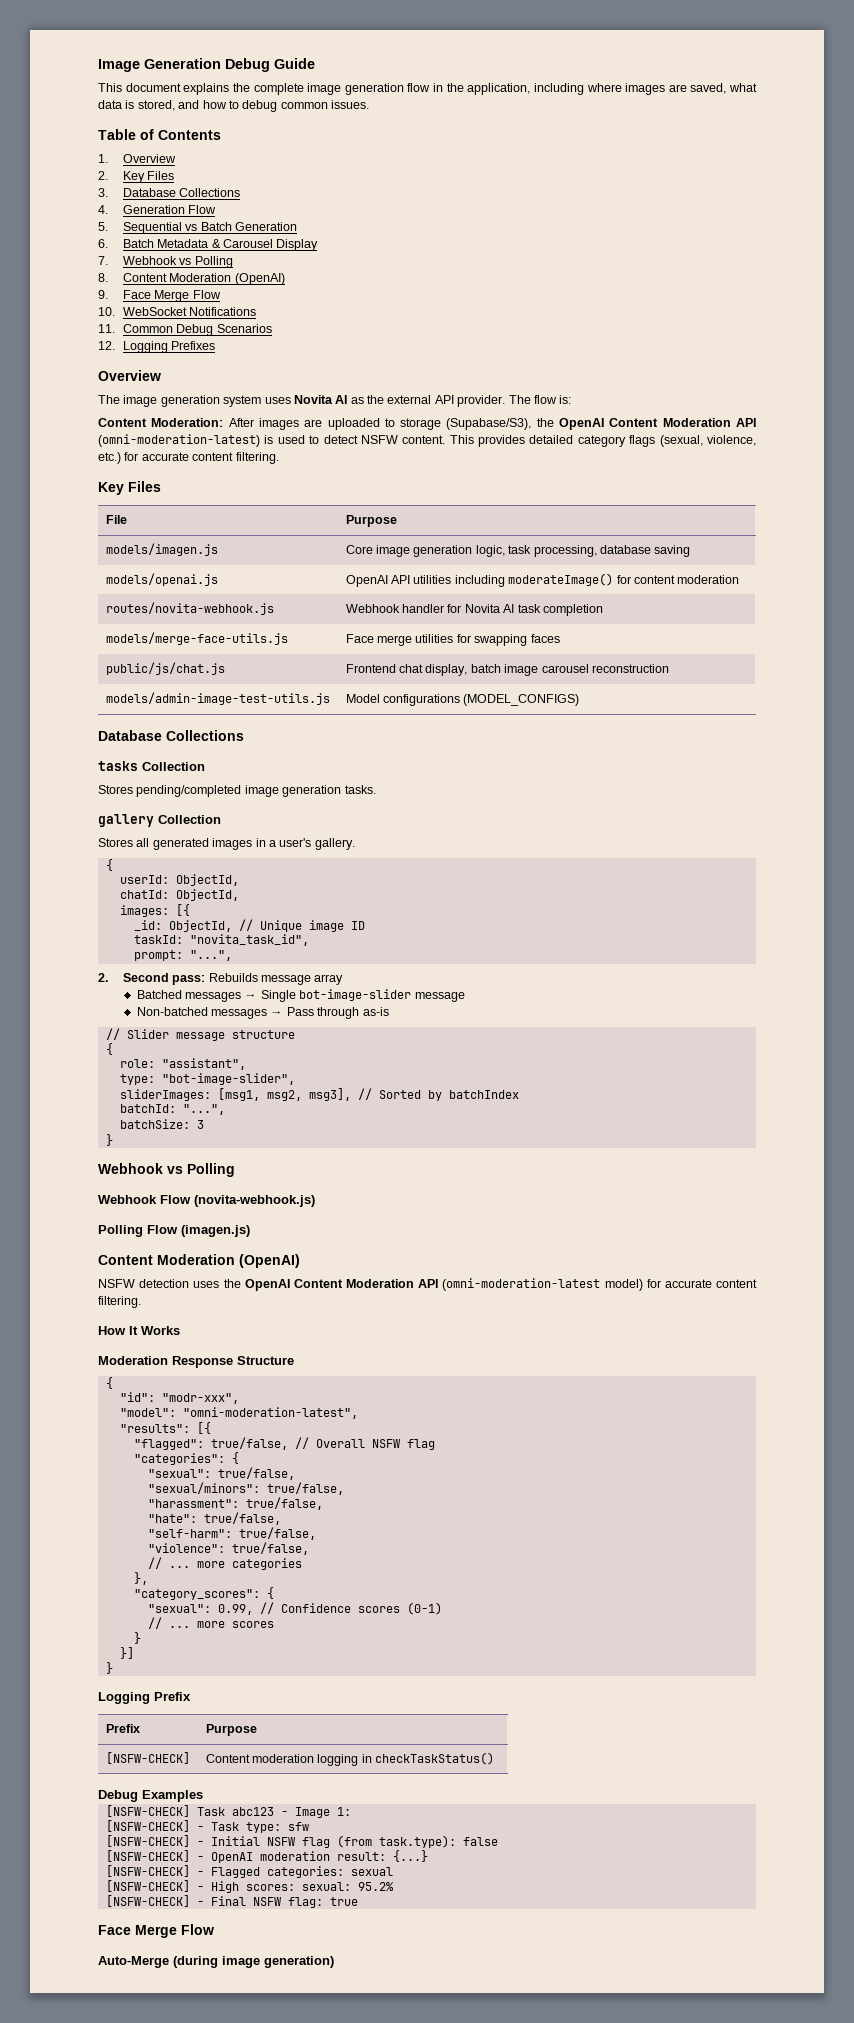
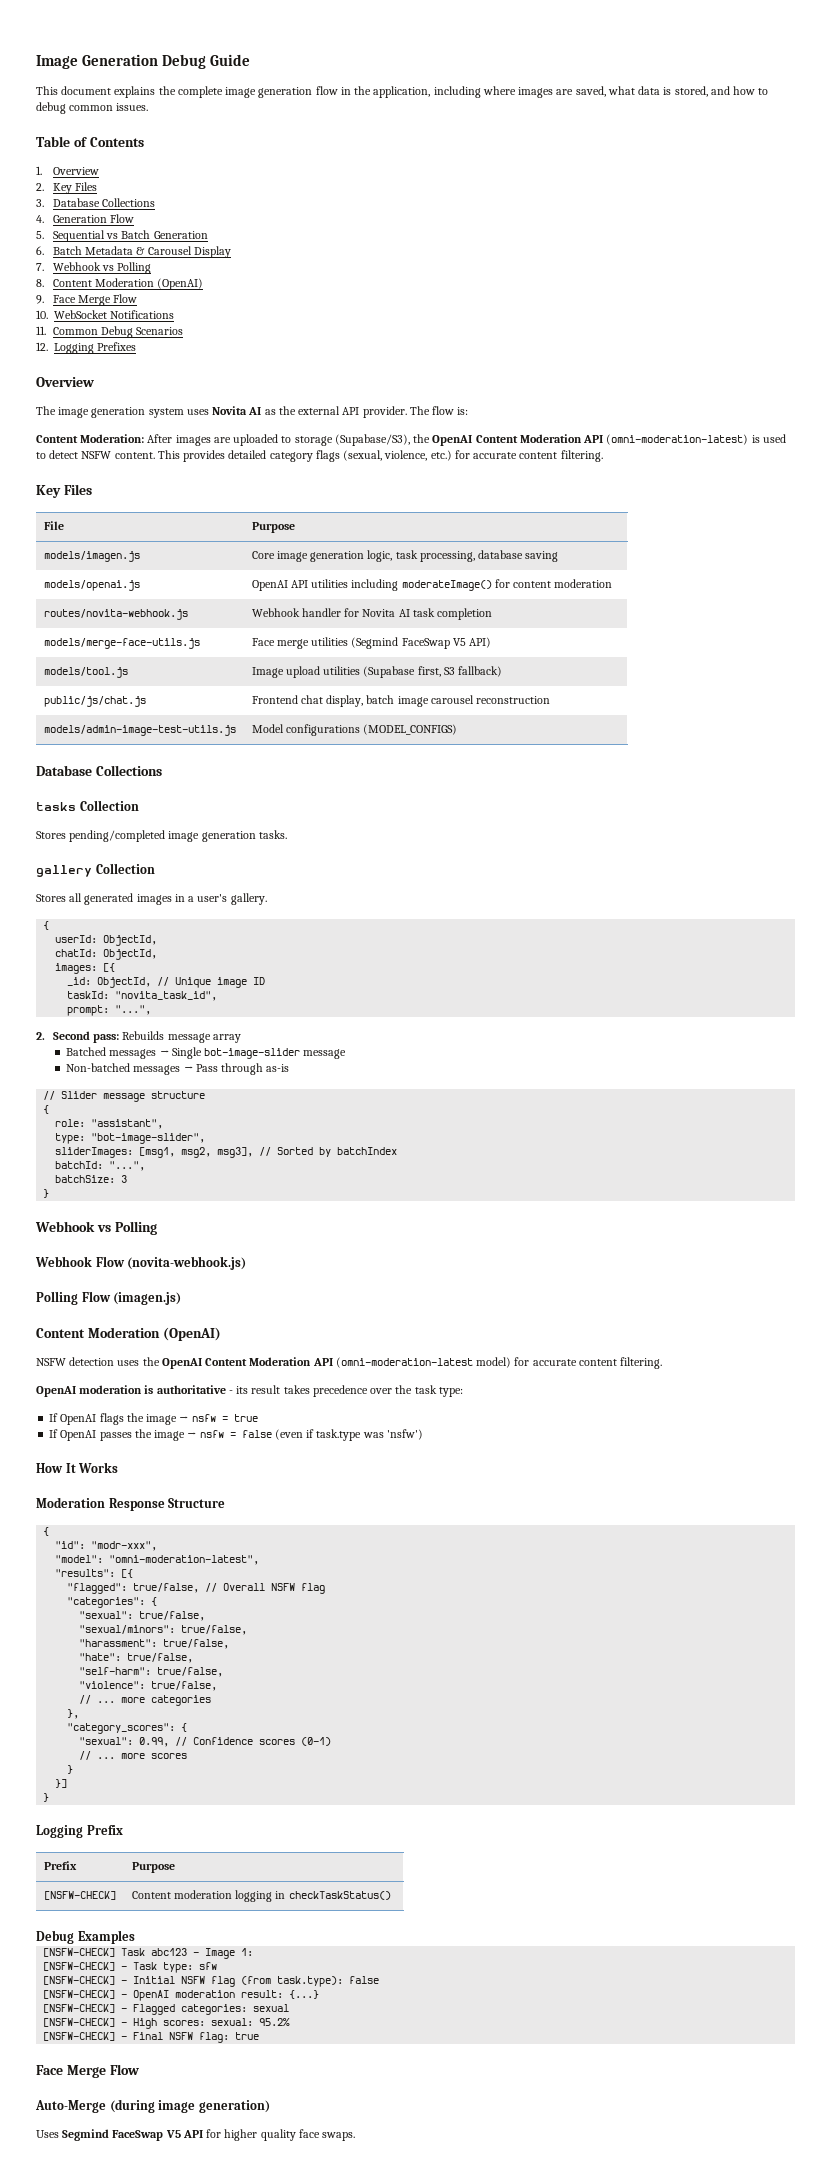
[456,634,560,646] for swapping faces -> [351,637,492,649] [43,667,128,678] [251,666,503,678] (Segmind FaceSwap V5 API) // models/tool.js | Image upload utilities (Supabase first, S3 fallback)
(141, 1302) none -> [36,1385,463,1397] [49,1413,258,1425] [49,1429,423,1441] // OpenAI moderation is authoritative - its result takes precedence over the task type: // If OpenAI flags the image → nsfw = true // If OpenAI passes the image → nsfw = false (even if task.type was 'nsfw')
(334, 1962) none -> [36,2129,356,2141] // Uses Segmind FaceSwap V5 API for higher quality face swaps.

